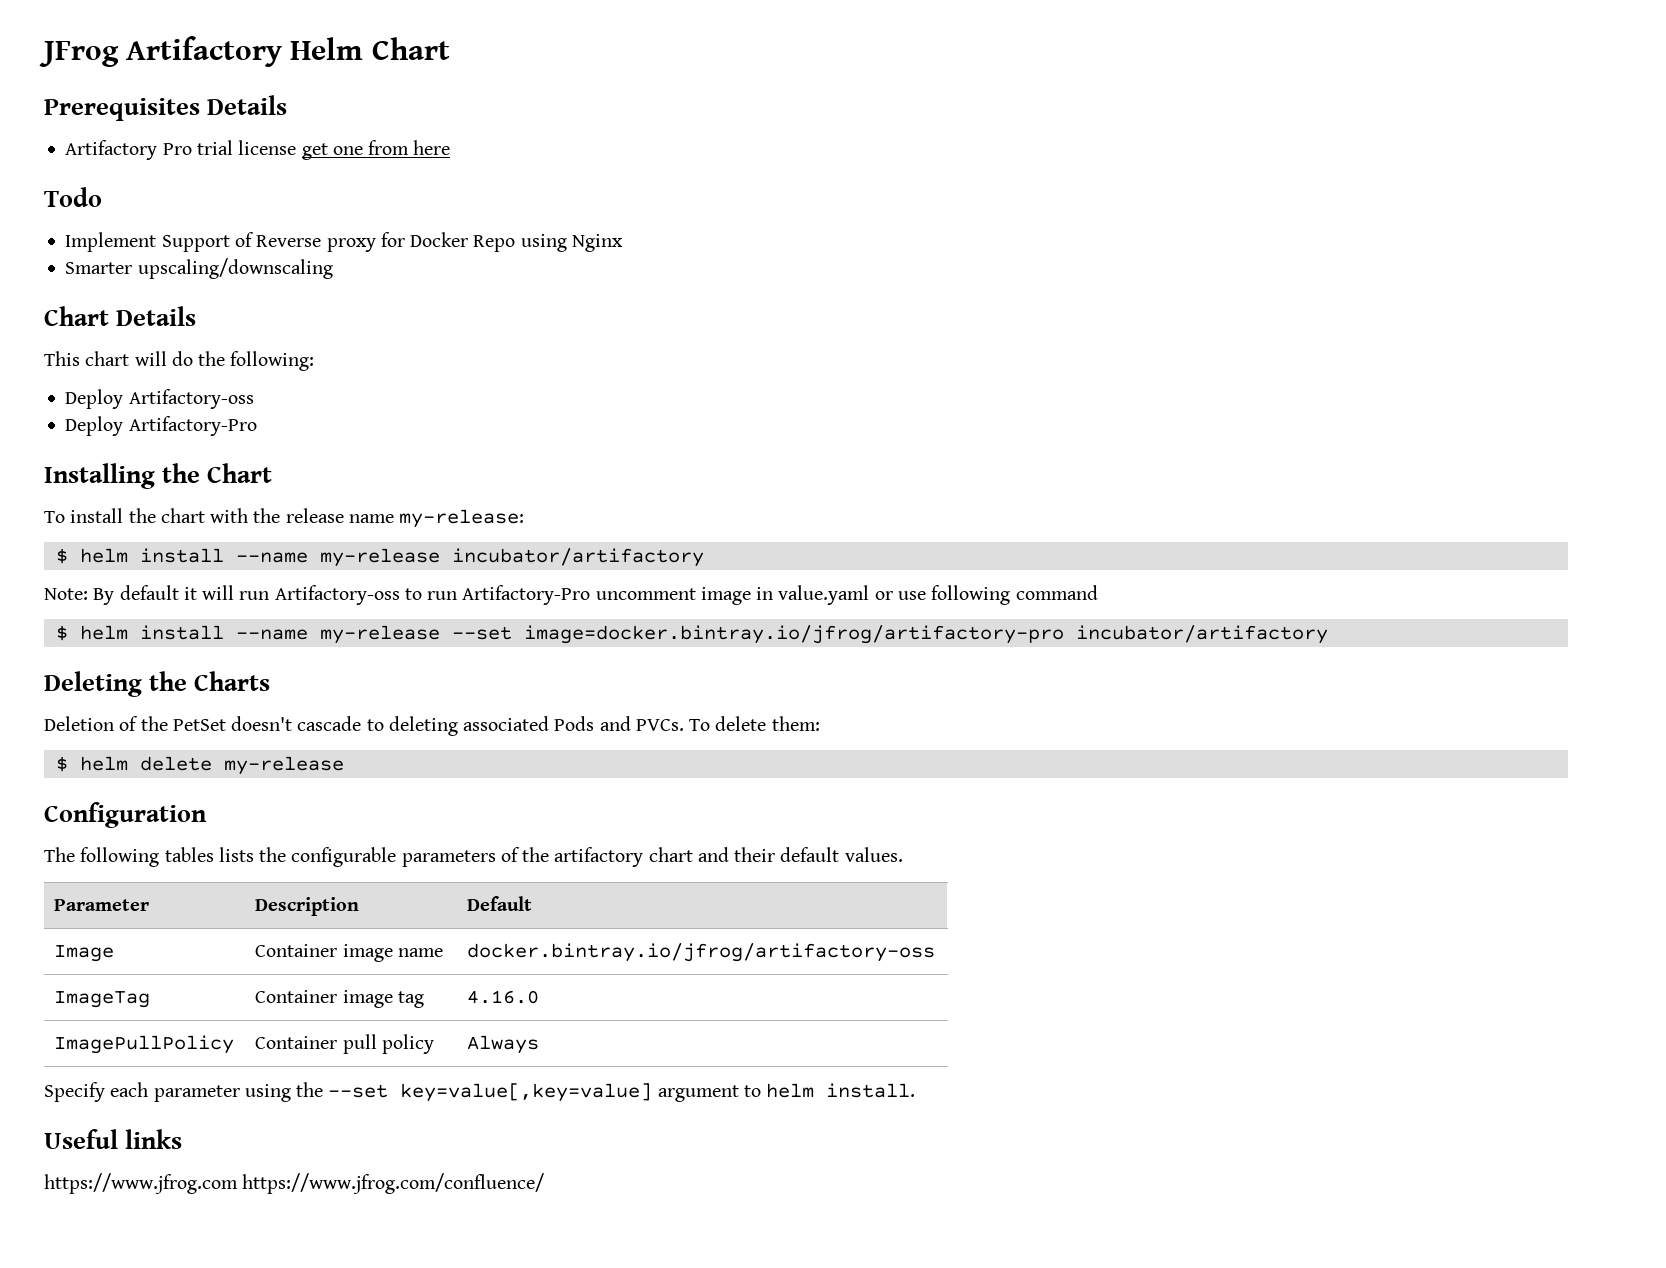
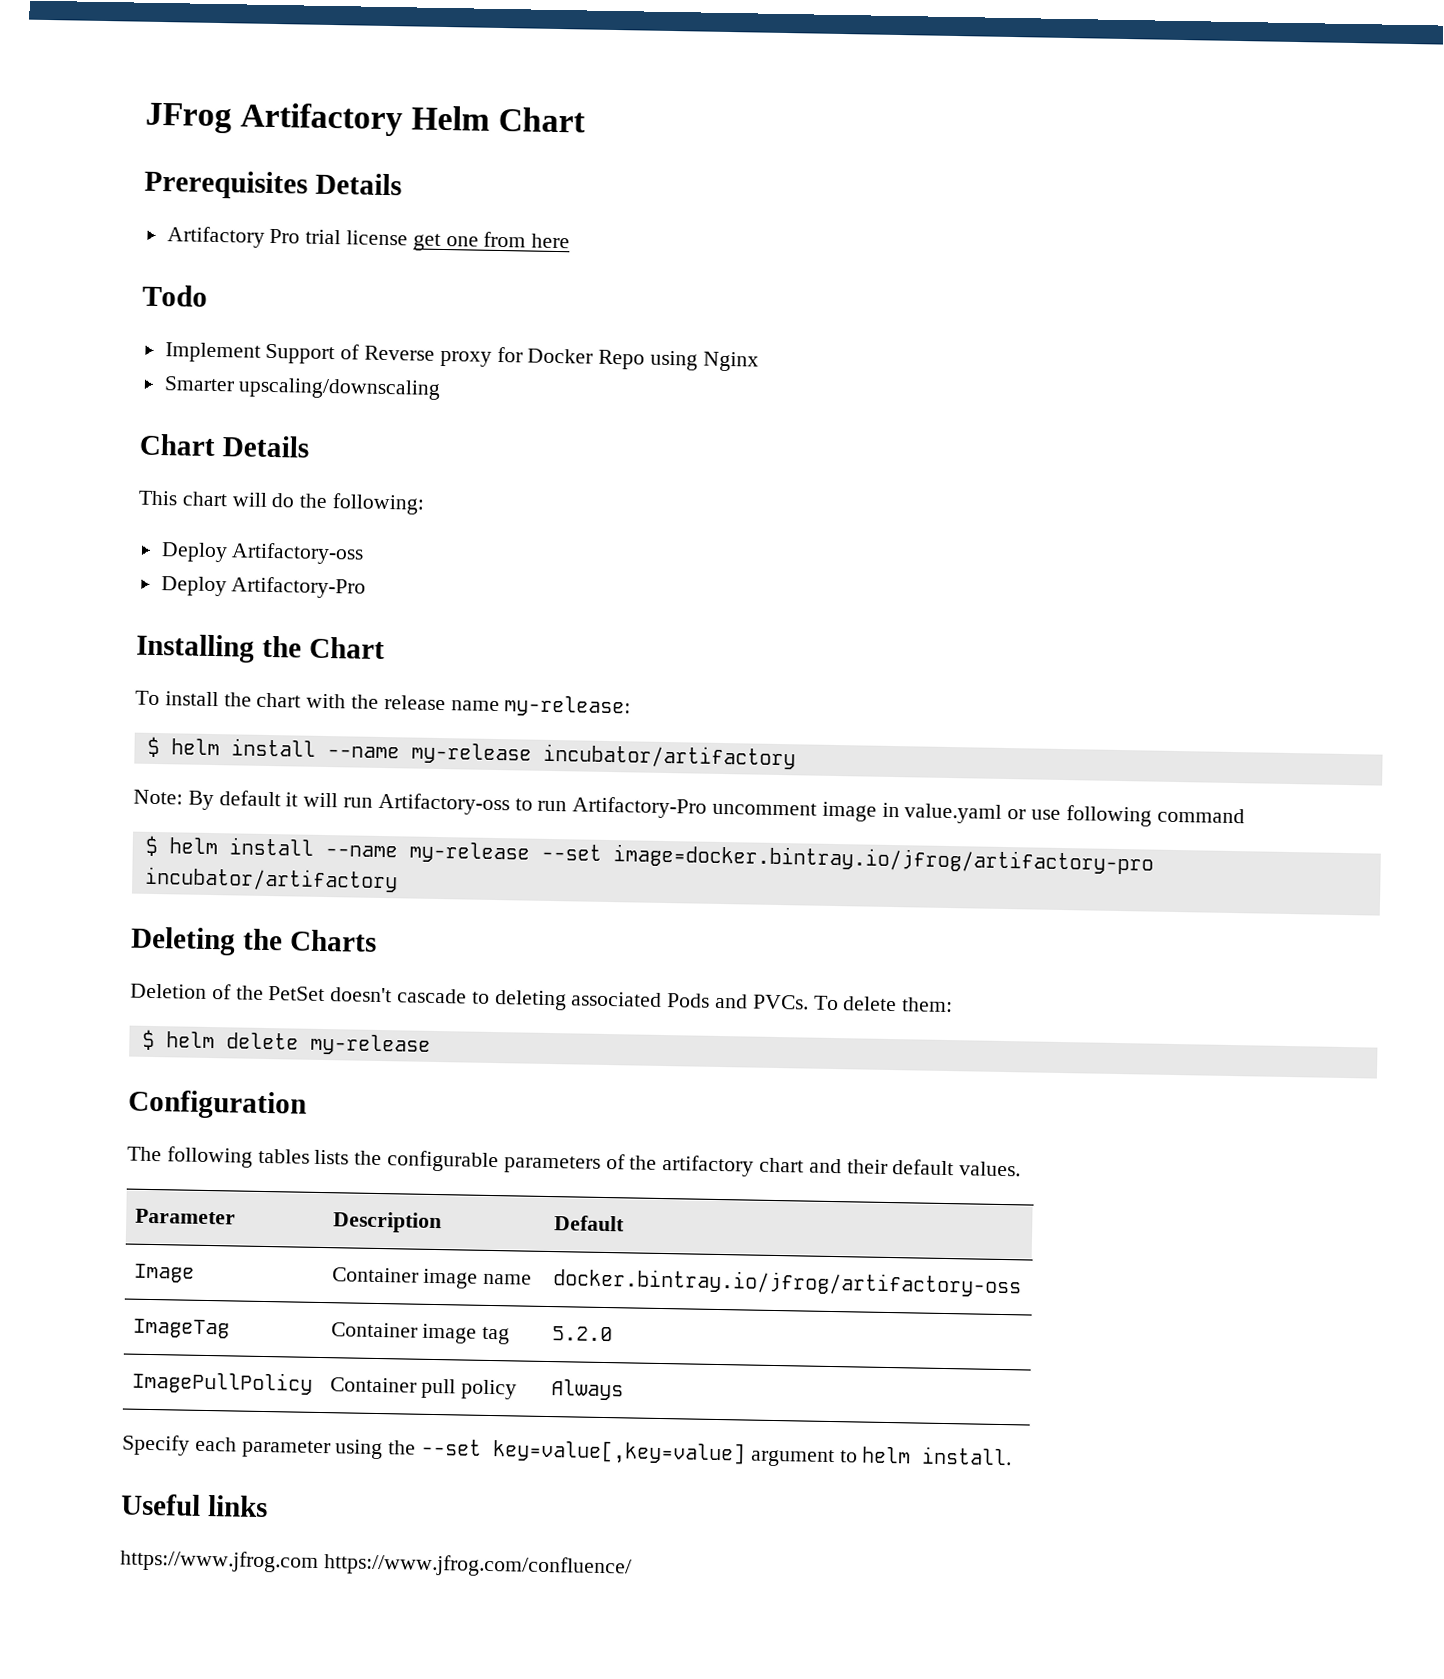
[467,990,540,1004] 4.16.0 -> [551,1326,613,1342] 5.2.0

